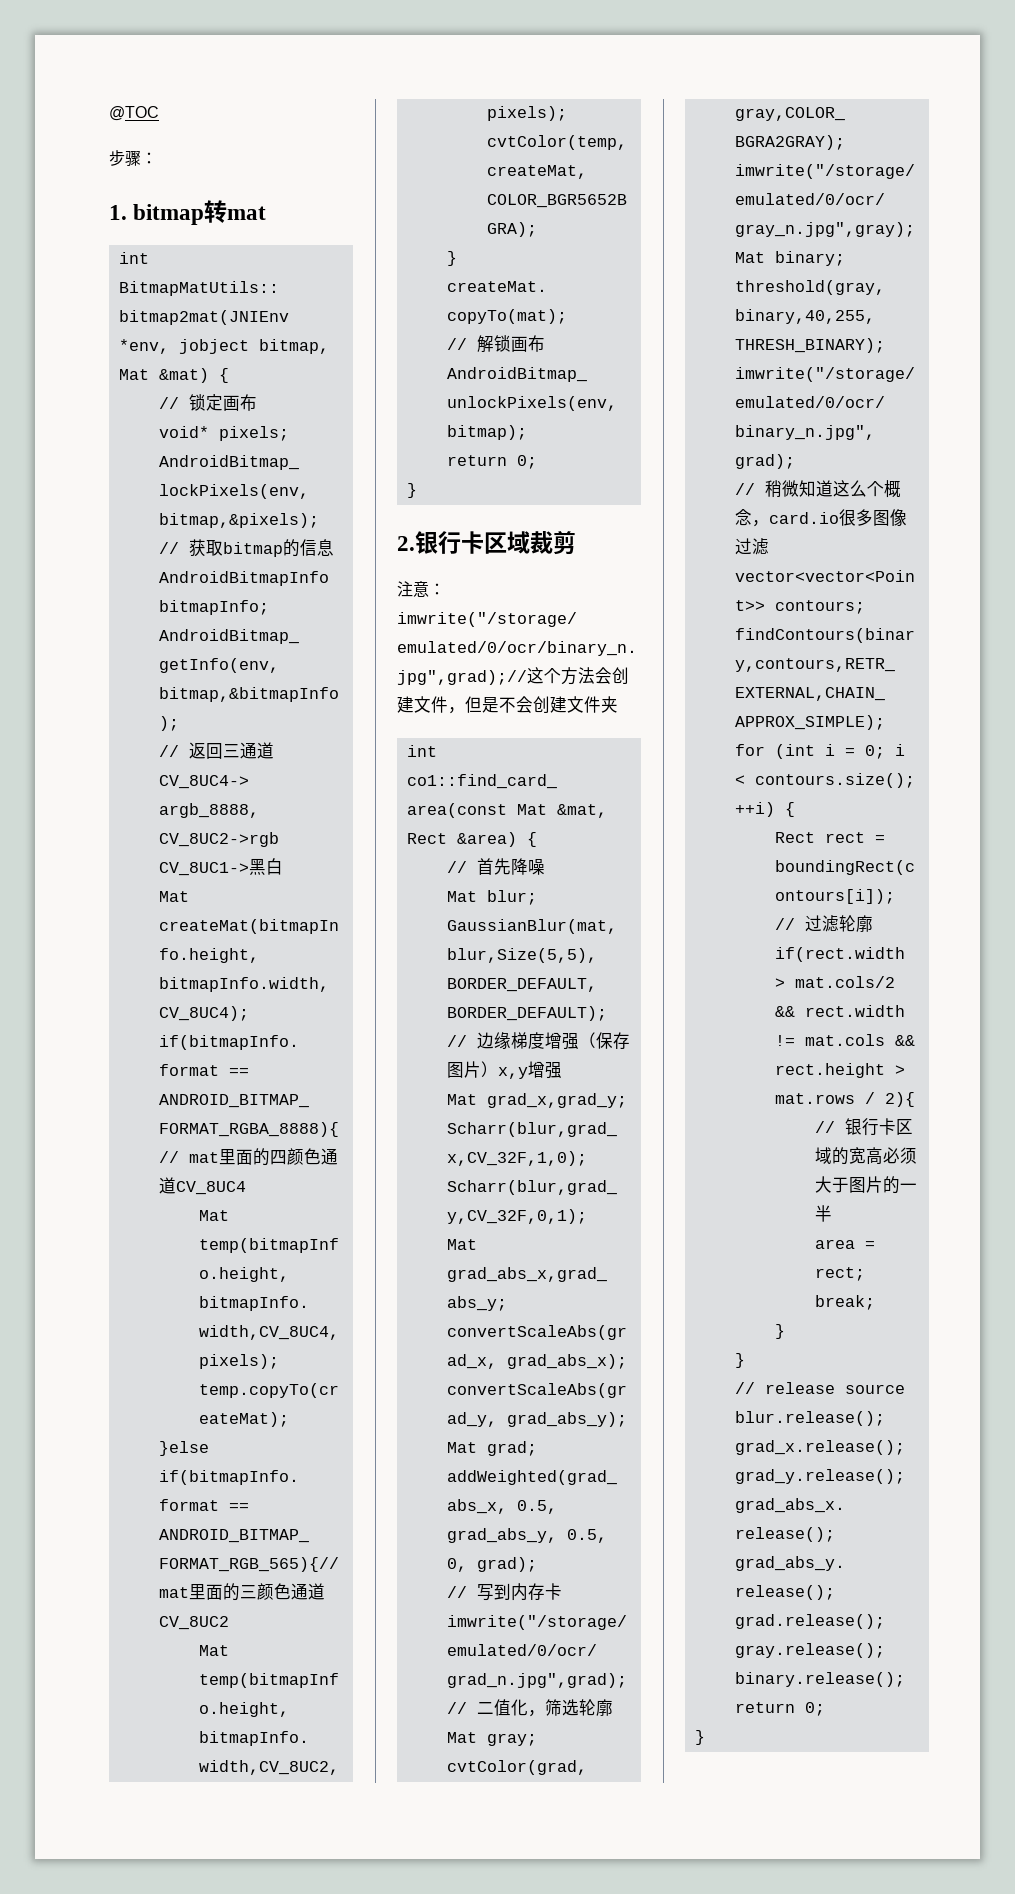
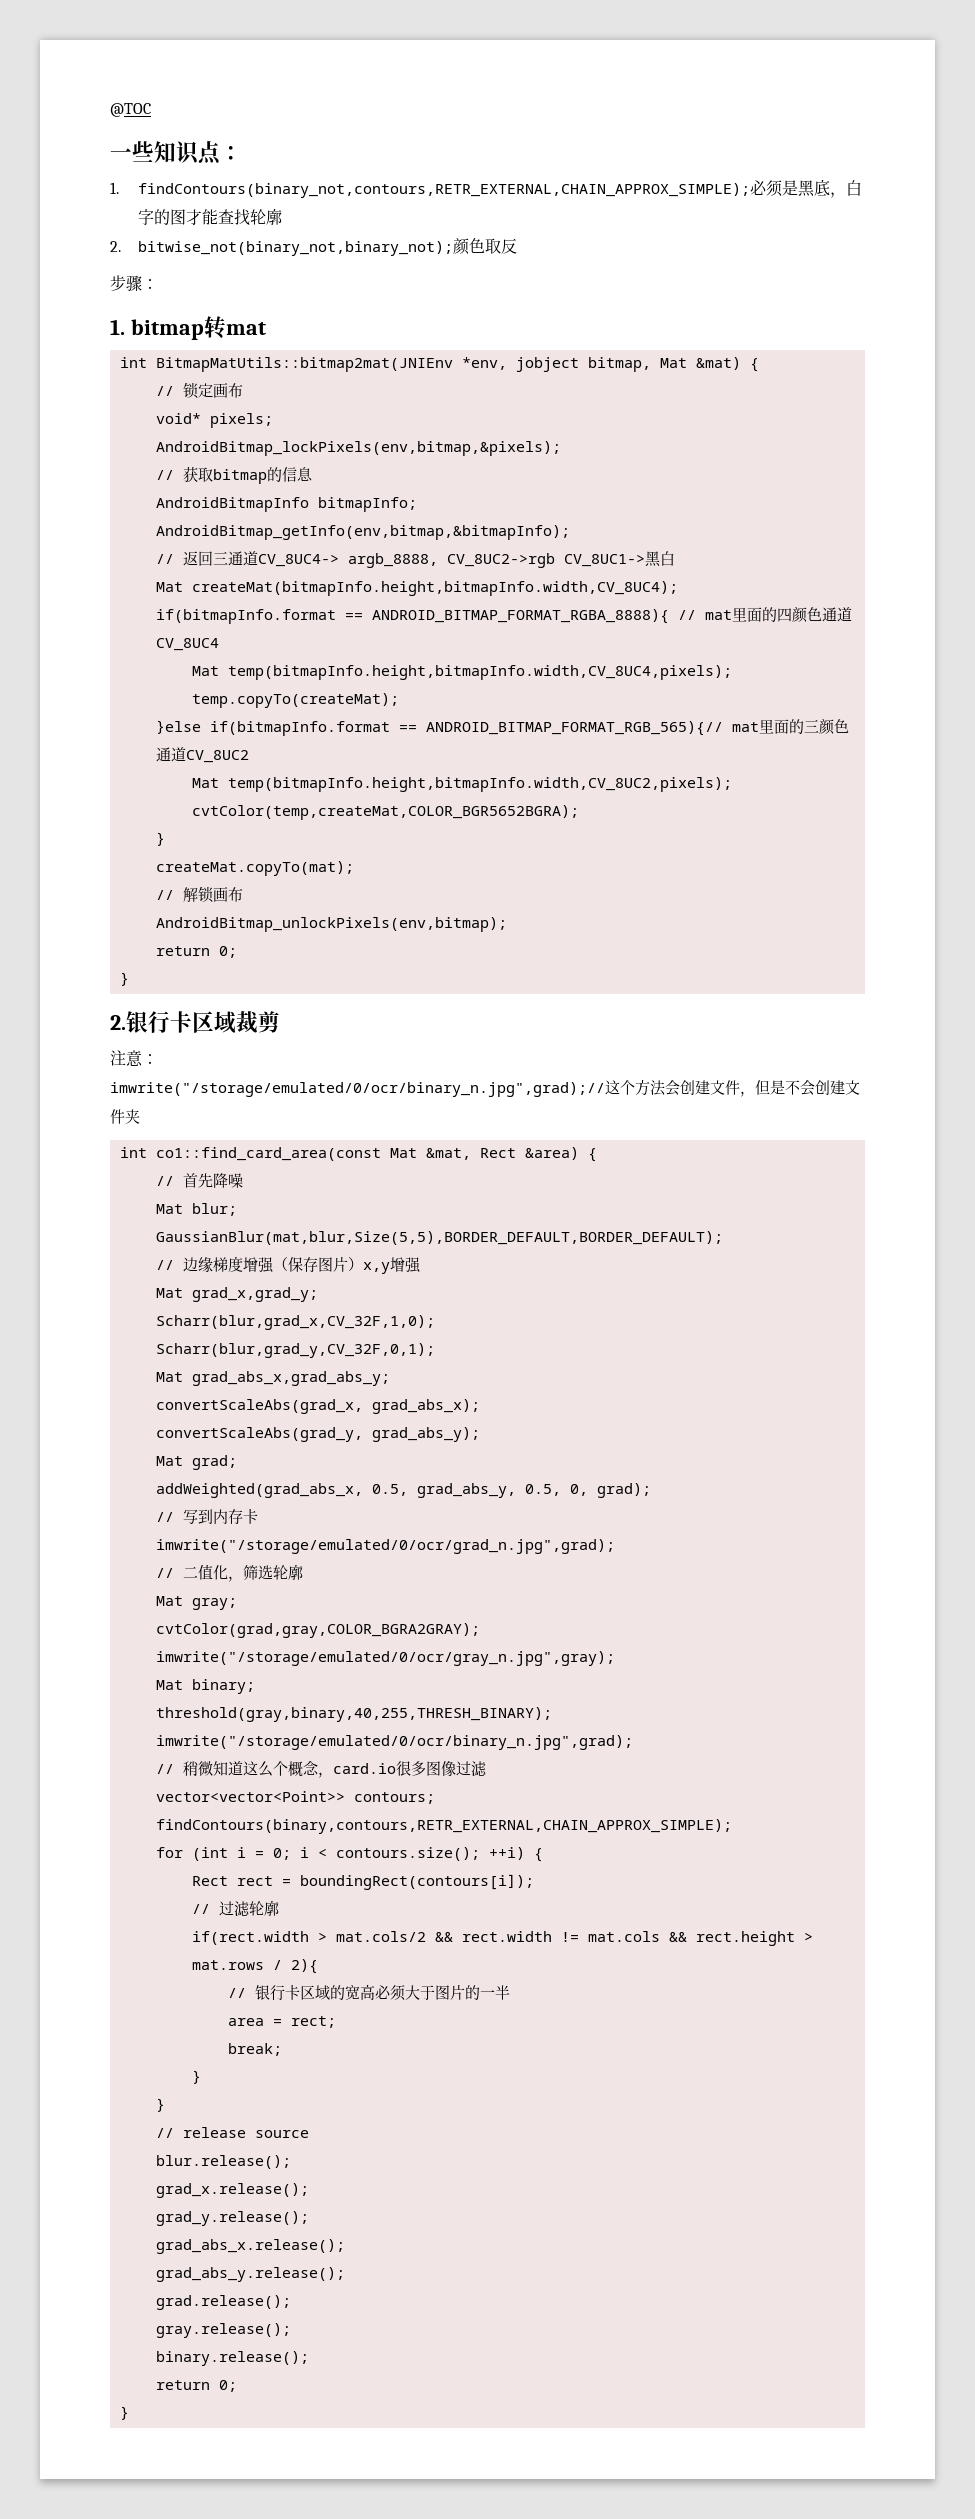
(159, 113) none -> [110,141,242,165] [110,179,863,198] [138,208,283,226] [110,238,518,256] // 一些知识点： // 1. findContours(binary_not,contours,RETR_EXTERNAL,CHAIN_APPROX_SIMPLE);必须是黑底，白字的图才能查找轮廓 // 2. bitwise_not(binary_not,binary_not);颜色取反

